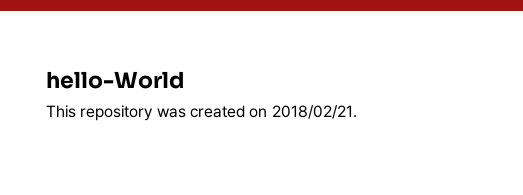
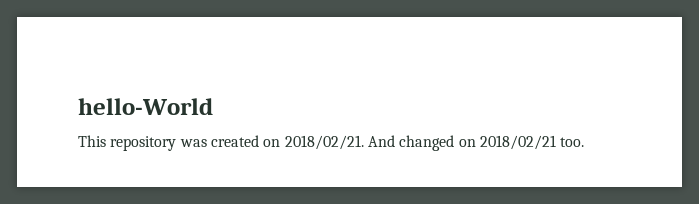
(357, 112) none -> [367,135,585,151] And changed on 2018/02/21 too.

